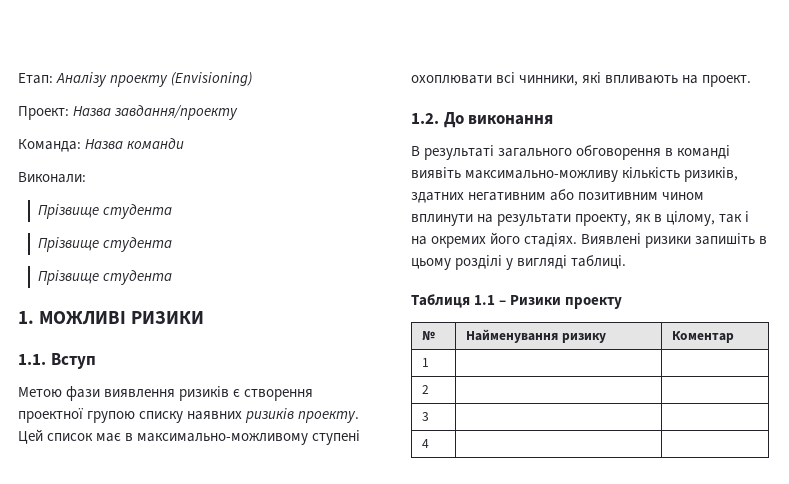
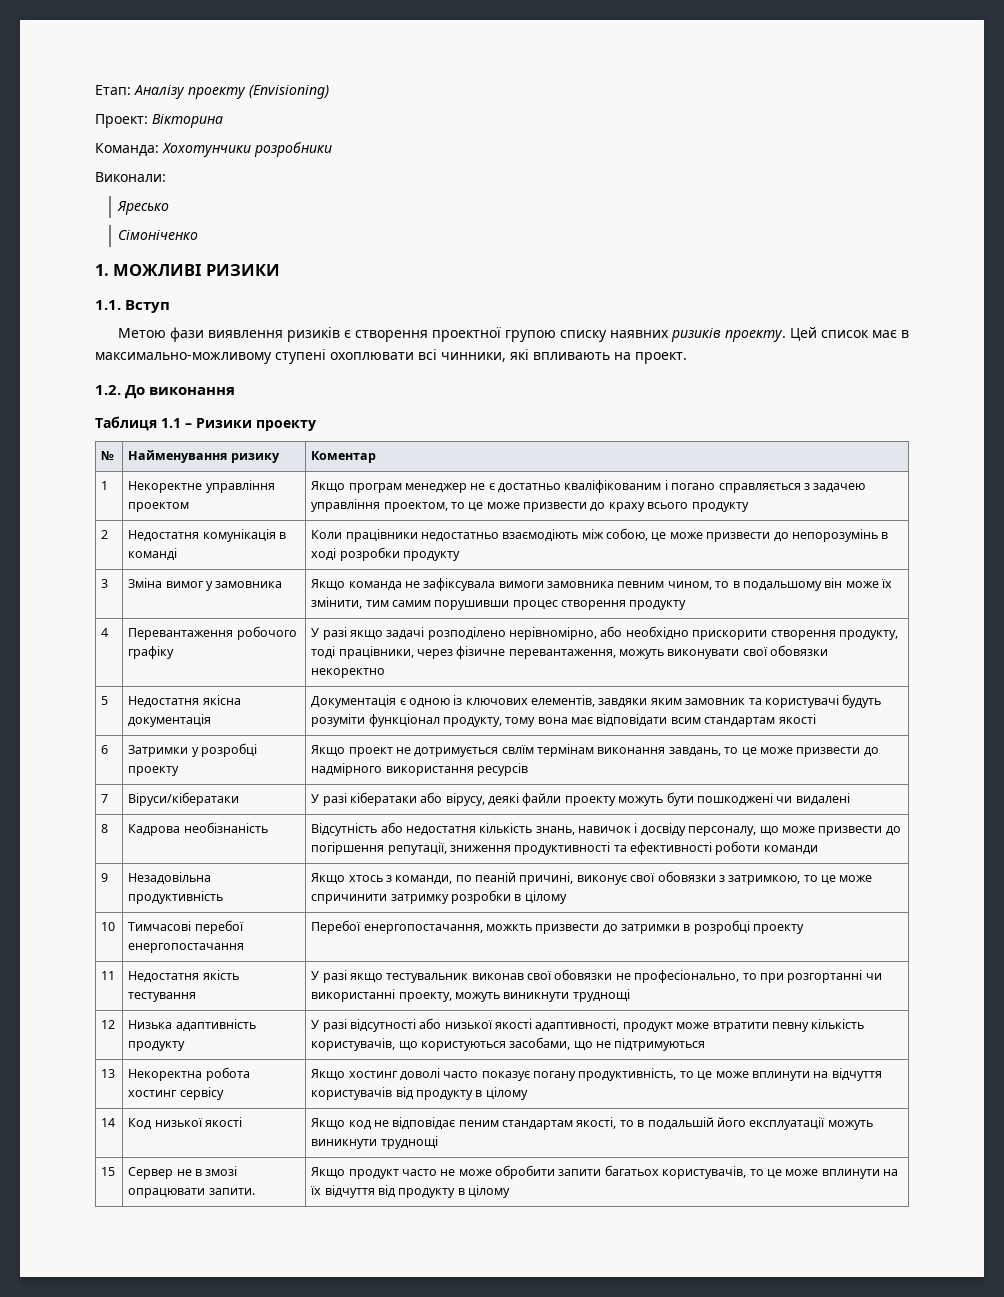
[73,105,239,120] Назва завдання/проекту -> [152,114,223,128] Вікторина
[85,138,185,150] Назва команди -> [162,142,332,157] Хохотунчики розробники
[38,204,173,219] [38,237,173,252] [38,270,173,285] Прізвище студента // Прізвище студента // Прізвище студента -> [117,201,170,215] [118,230,199,240] Яресько // Сімоніченко
[411,145,731,160] [411,167,739,182] [411,189,705,203] [411,211,750,226] [411,232,768,248] [411,255,627,270] // В результаті загального обговорення в команді виявіть максимально-можливу кількість ризиків, здатних негативним або позитивним чином вплинути на результати проекту, як в цілому, так і на окремих його стадіях. Виявлені ризики запишіть в цьому розділі у вигляді таблиці. -> (236, 391) none
[421,385,429,394] [421,412,429,421] [421,439,429,448] | // 2 | | // 3 | | // 4 | | -> [128,480,275,493] [128,502,190,512] [311,480,866,493] [311,499,749,512] [101,530,109,539] [128,529,286,542] [128,548,178,561] [311,528,889,542] [311,547,460,561] [101,579,109,588] [128,578,283,591] [311,578,893,591] [311,597,687,610] [101,628,109,637] [128,626,297,640] [128,646,175,659] [311,626,898,640] [311,645,829,659] [311,668,386,678] [101,696,109,705] [128,695,241,708] [128,714,212,727] [311,694,882,708] [311,714,816,727] [101,745,109,754] [128,743,257,757] [128,766,180,776] [311,744,879,757] [311,763,528,776] [101,794,109,803] [128,792,240,806] [311,792,850,806] [101,824,109,833] [128,822,268,836] [311,822,901,836] [311,841,818,855] [101,873,109,882] [128,872,212,885] [128,891,224,904] [311,871,873,885] [311,890,567,904] [101,922,116,931] [128,920,244,934] [128,943,245,953] [311,920,805,934] [101,971,116,980] [128,970,239,983] [128,992,197,1002] [311,969,882,983] [311,989,630,1002] [101,1020,116,1029] [128,1019,256,1032] [128,1041,186,1051] [311,1018,865,1032] [311,1037,706,1051] [101,1069,116,1078] [128,1067,250,1081] [128,1087,224,1100] [311,1068,882,1081] [311,1087,528,1100] [101,1118,116,1127] [128,1117,242,1130] [311,1117,873,1130] [311,1136,438,1149] [101,1167,116,1176] [128,1166,238,1179] [128,1188,255,1198] [311,1165,899,1179] [310,1185,511,1198] Некоректне управління проектом | Якщо програм менеджер не є достатньо кваліфікованим і погано справляється з задачею управління проектом, то це може призвести до краху всього продукту // 2 | Недостатня комунікація в команді | Коли працівники недостатньо взаємодіють між собою, це може призвести до непорозумінь в ході розробки продукту // 3 | Зміна вимог у замовника | Якщо команда не зафіксувала вимоги замовника певним чином, то в подальшому він може їх змінити, тим самим порушивши процес створення продукту // 4 | Перевантаження робочого графіку | У разі якщо задачі розподілено нерівномірно, або необхідно прискорити створення продукту, тоді працівники, через фізичне перевантаження, можуть виконувати свої обовязки некоректно // 5 | Недостатня якісна документація | Документація є одною із ключових елементів, завдяки яким замовник та користувачі будуть розуміти функціонал продукту, тому вона має відповідати всим стандартам якості // 6 | Затримки у розробці проекту | Якщо проект не дотримується свлїм термінам виконання завдань, то це може призвести до надмірного використання ресурсів // 7 | Віруси/кібератаки | У разі кібератаки або вірусу, деякі файли проекту можуть бути пошкоджені чи видалені // 8 | Кадрова необізнаність | Відсутність або недостатня кількість знань, навичок і досвіду персоналу, що може призвести до погіршення репутації, зниження продуктивності та ефективності роботи команди // 9 | Незадовільна продуктивність | Якщо хтось з команди, по пеаній причині, виконує свої обовязки з затримкою, то це може спричинити затримку розробки в цілому // 10 | Тимчасові перебої енергопостачання | Перебої енергопостачання, можкть призвести до затримки в розробці проекту // 11 | Недостатня якість тестування | У разі якщо тестувальник виконав свої обовязки не професіонально, то при розгортанні чи використанні проекту, можуть виникнути труднощі // 12 | Низька адаптивність продукту | У разі відсутності або низької якості адаптивності, продукт може втратити певну кількість користувачів, що користуються засобами, що не підтримуються // 13 | Некоректна робота хостинг сервісу | Якщо хостинг доволі часто показує погану продуктивність, то це може вплинути на відчуття користувачів від продукту в цілому // 14 | Код низької якості | Якщо код не відповідає пеним стандартам якості, то в подальшій його експлуатації можуть виникнути труднощі // 15 | Сервер не в змозі опрацювати запити. | Якщо продукт часто не може обробити запити багатьох користувачів, то це може вплинути на їх відчуття від продукту в цілому

